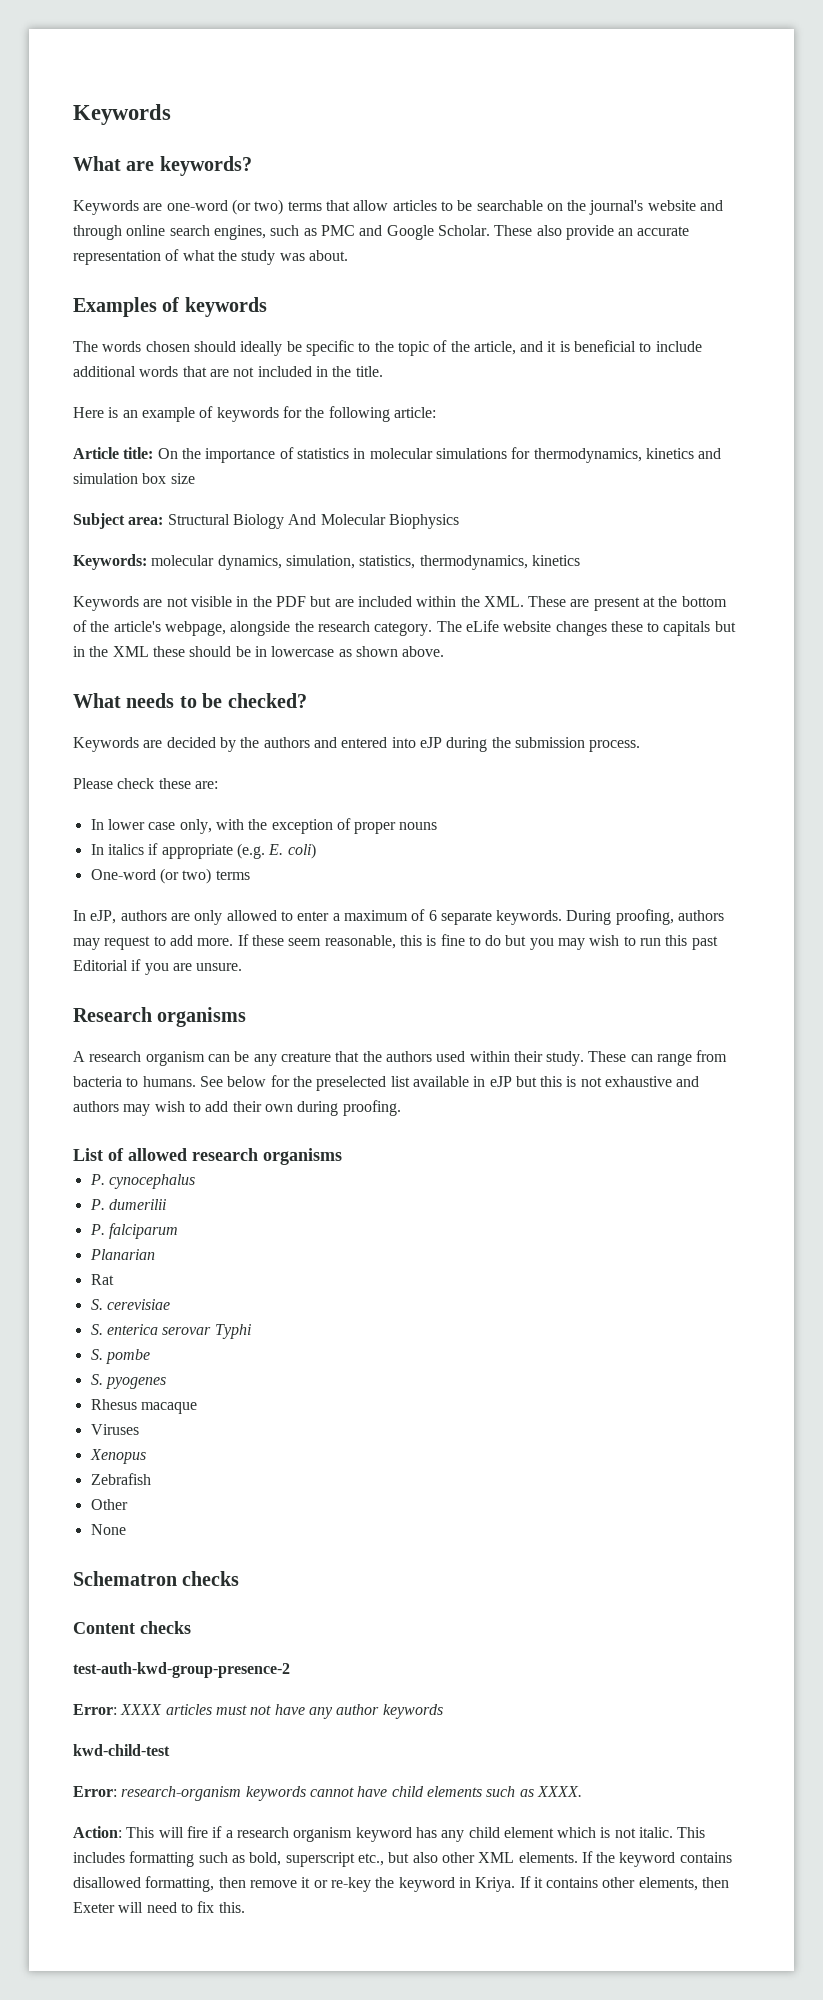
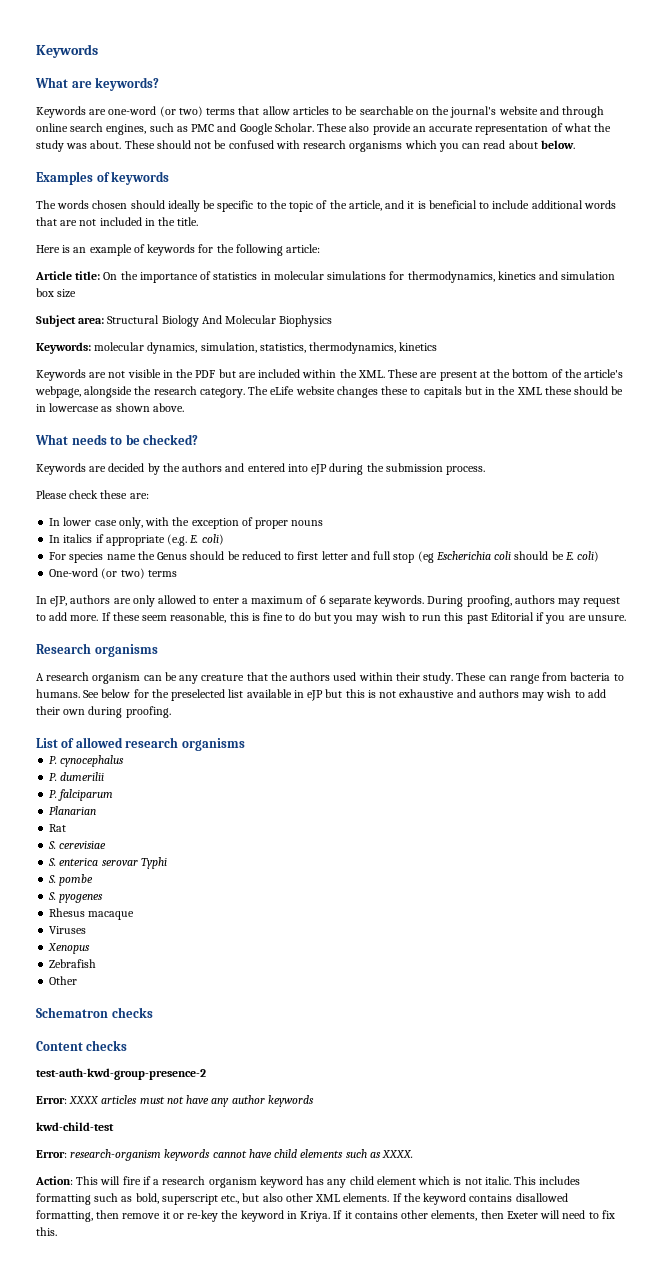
(348, 255) none -> [124,140,575,152] These should not be confused with research organisms which you can read about below.
(316, 851) none -> [49,551,600,563] // For species name the Genus should be reduced to first letter and full stop (eg Escherichia coli should be E. coli)
[90,1524,126,1535] // None -> (78, 980) none

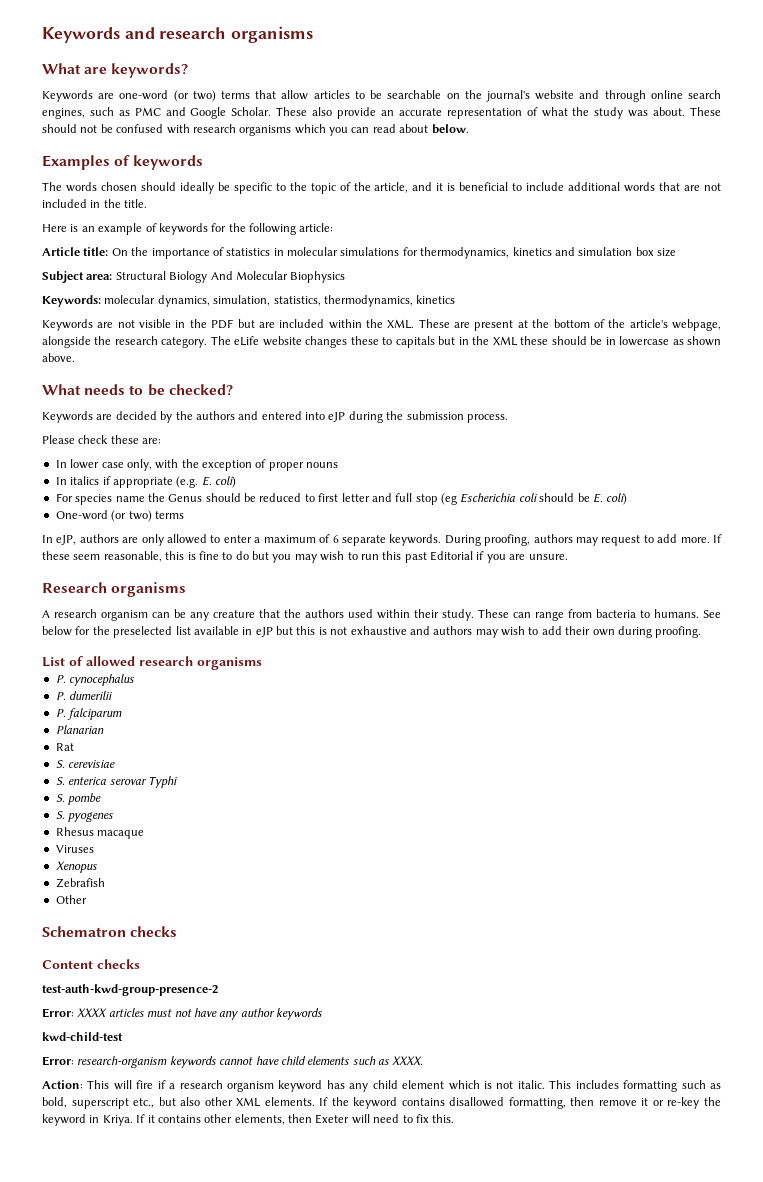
[36,44,98,58] Keywords -> [42,26,314,43] Keywords and research organisms

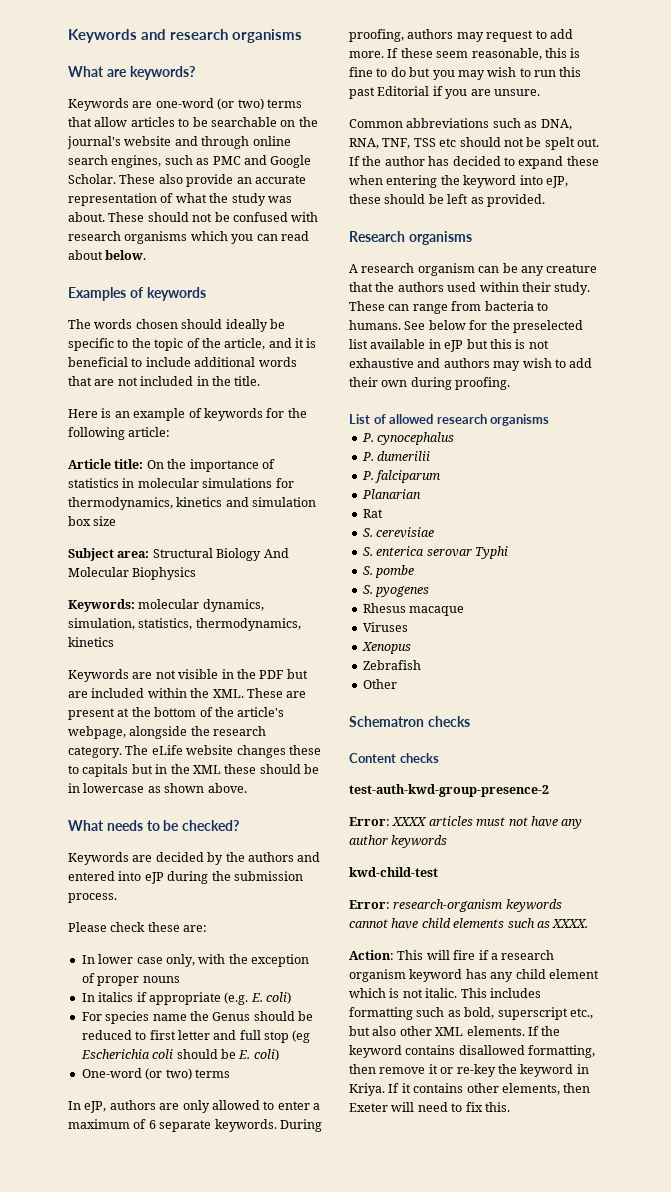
(568, 557) none -> [349,118,572,130] [349,137,599,150] [349,156,599,169] [349,175,568,188] [349,194,545,207] // Common abbreviations such as DNA, RNA, TNF, TSS etc should not be spelt out. If the author has decided to expand these when entering the keyword into eJP, these should be left as provided.

